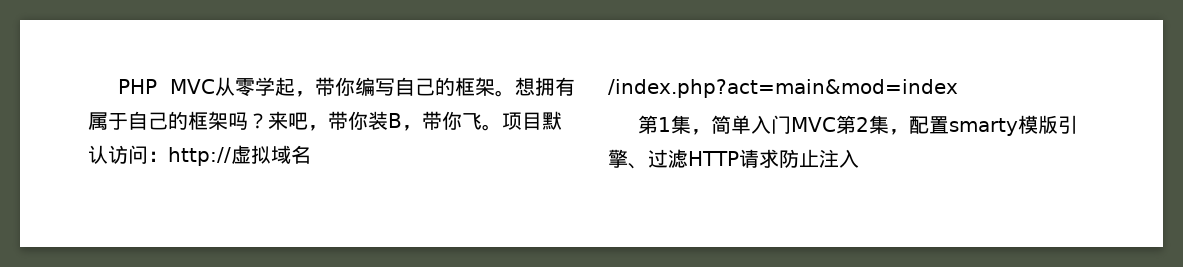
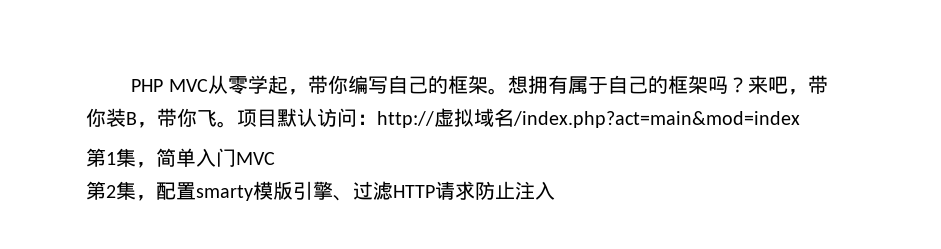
(837, 124) none -> (275, 158) //

